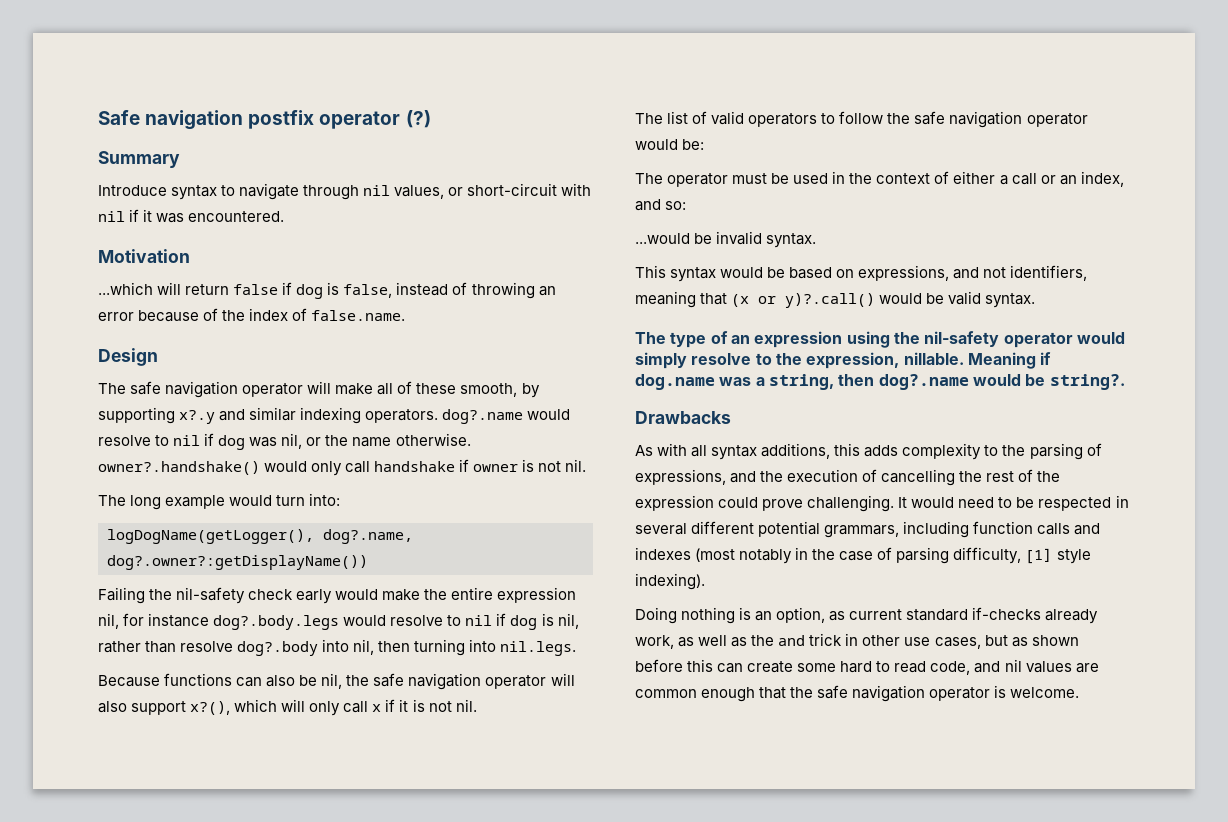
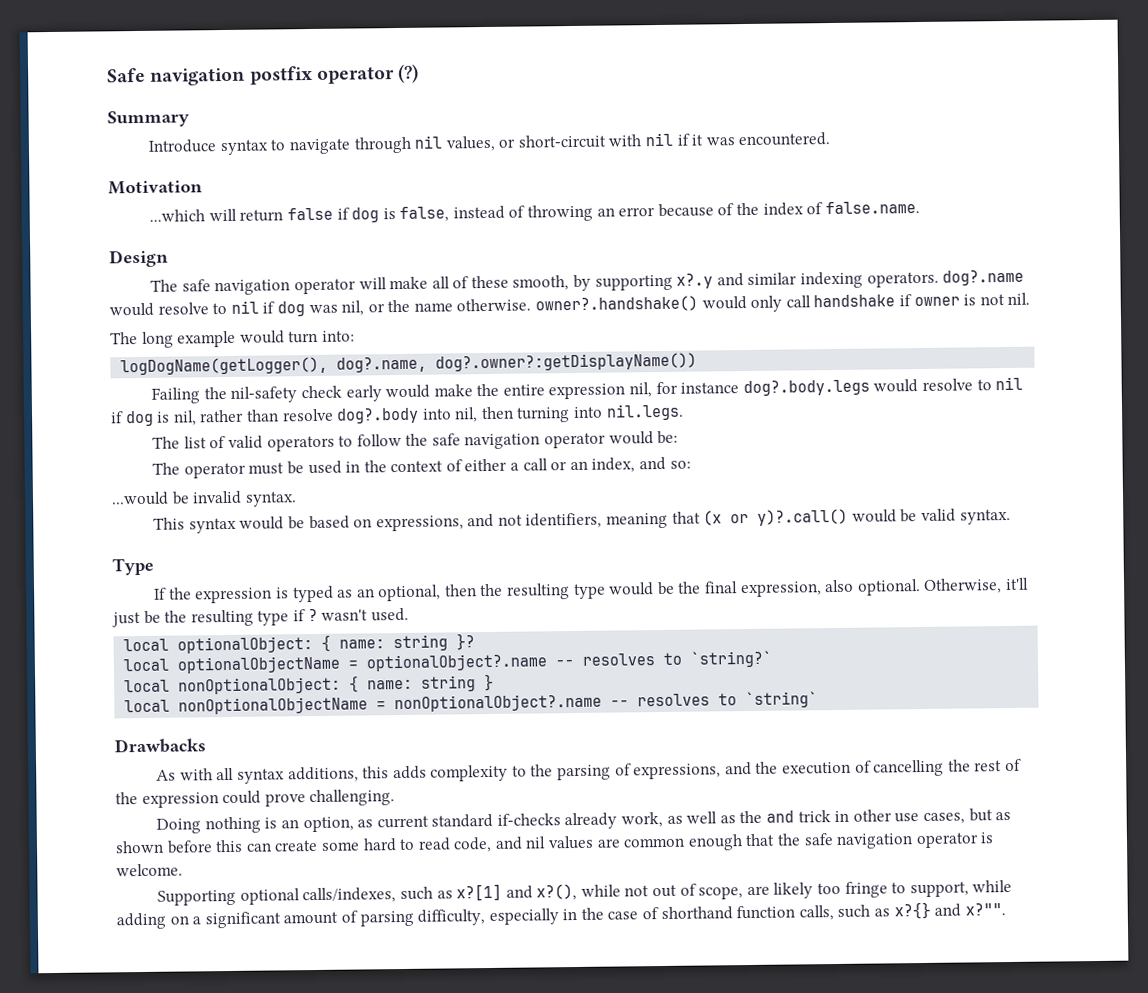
[98,673,575,690] [98,699,477,716] // Because functions can also be nil, the safe navigation operator will also support x?(), which will only call x if it is not nil. -> (684, 412) none
[635,331,1125,348] [635,352,1052,369] [635,374,1125,390] The type of an expression using the nil-safety operator would simply resolve to the expression, nillable. Meaning if dog.name was a string, then dog?.name would be string?. -> [112,557,154,576] [154,577,1029,604] [112,607,409,628] [123,633,476,654] [123,650,773,674] [124,673,495,695] [124,691,819,715] Type // If the expression is typed as an optional, then the resulting type would be the final expression, also optional. Otherwise, it'll just be the resulting type if ? wasn't used. // local optionalObject: { name: string }? // local optionalObjectName = optionalObject?.name -- resolves to `string?` // local nonOptionalObject: { name: string } // local nonOptionalObjectName = nonOptionalObject?.name -- resolves to `string`
[898,495,1129,511] [635,521,1101,538] [635,547,1091,564] [635,573,705,590] It would need to be respected in several different potential grammars, including function calls and indexes (most notably in the case of parsing difficulty, [1] style indexing). -> (396, 798) none
(1080, 692) none -> [157,879,1013,906] [116,901,1006,930] // Supporting optional calls/indexes, such as x?[1] and x?(), while not out of scope, are likely too fringe to support, while adding on a significant amount of parsing difficulty, especially in the case of shorthand function calls, such as x?{} and x?"".

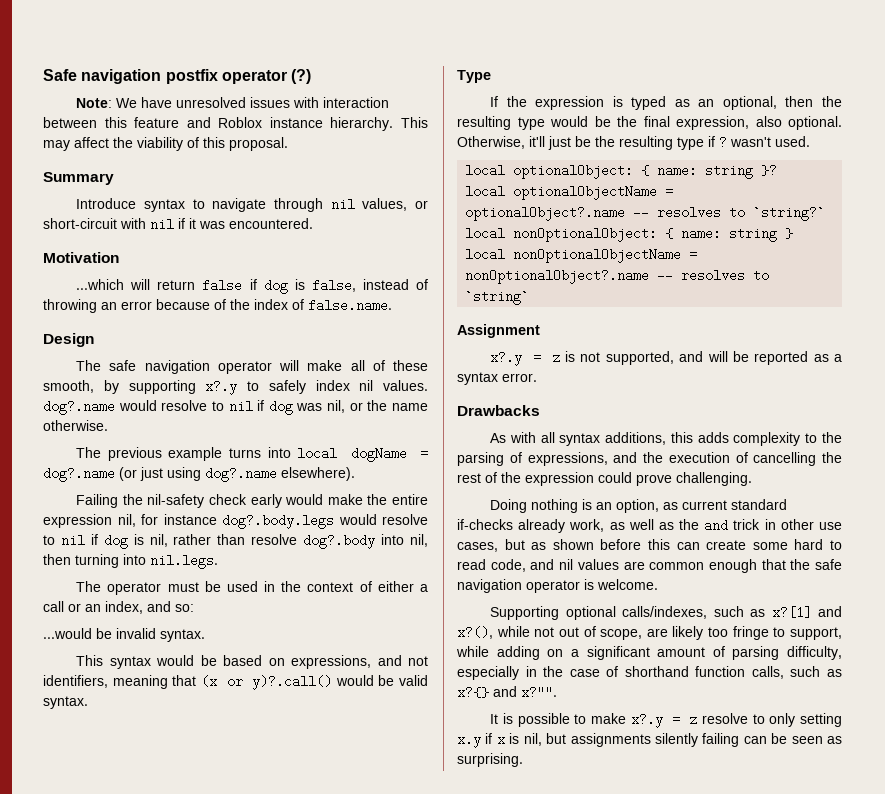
(420, 73) none -> [76,97,390,108] [43,117,428,131] [43,137,288,151] // Note: We have unresolved issues with interaction between this feature and Roblox instance hierarchy. This may affect the viability of this proposal.
[716,271,939,289] and similar indexing operators. -> [247,380,428,394] to safely index nil values.
[535,292,1031,313] [110,330,355,348] [120,352,698,376] owner?.handshake() would only call handshake if owner is not nil. // The long example would turn into: // logDogName(getLogger(), dog?.name, dog?.owner?:getDisplayName()) -> [76,447,429,462] [43,467,355,482] // The previous example turns into local dogName = dog?.name (or just using dog?.name elsewhere).
[152,430,679,452] // The list of valid operators to follow the safe navigation operator would be: -> (218, 561) none
(819, 700) none -> [457,324,540,338] [490,351,842,366] [457,372,537,385] // Assignment // x?.y = z is not supported, and will be reported as a syntax error.
(1006, 909) none -> [490,713,842,728] [457,733,842,748] [457,753,523,767] // It is possible to make x?.y = z resolve to only setting x.y if x is nil, but assignments silently failing can be seen as surprising.

